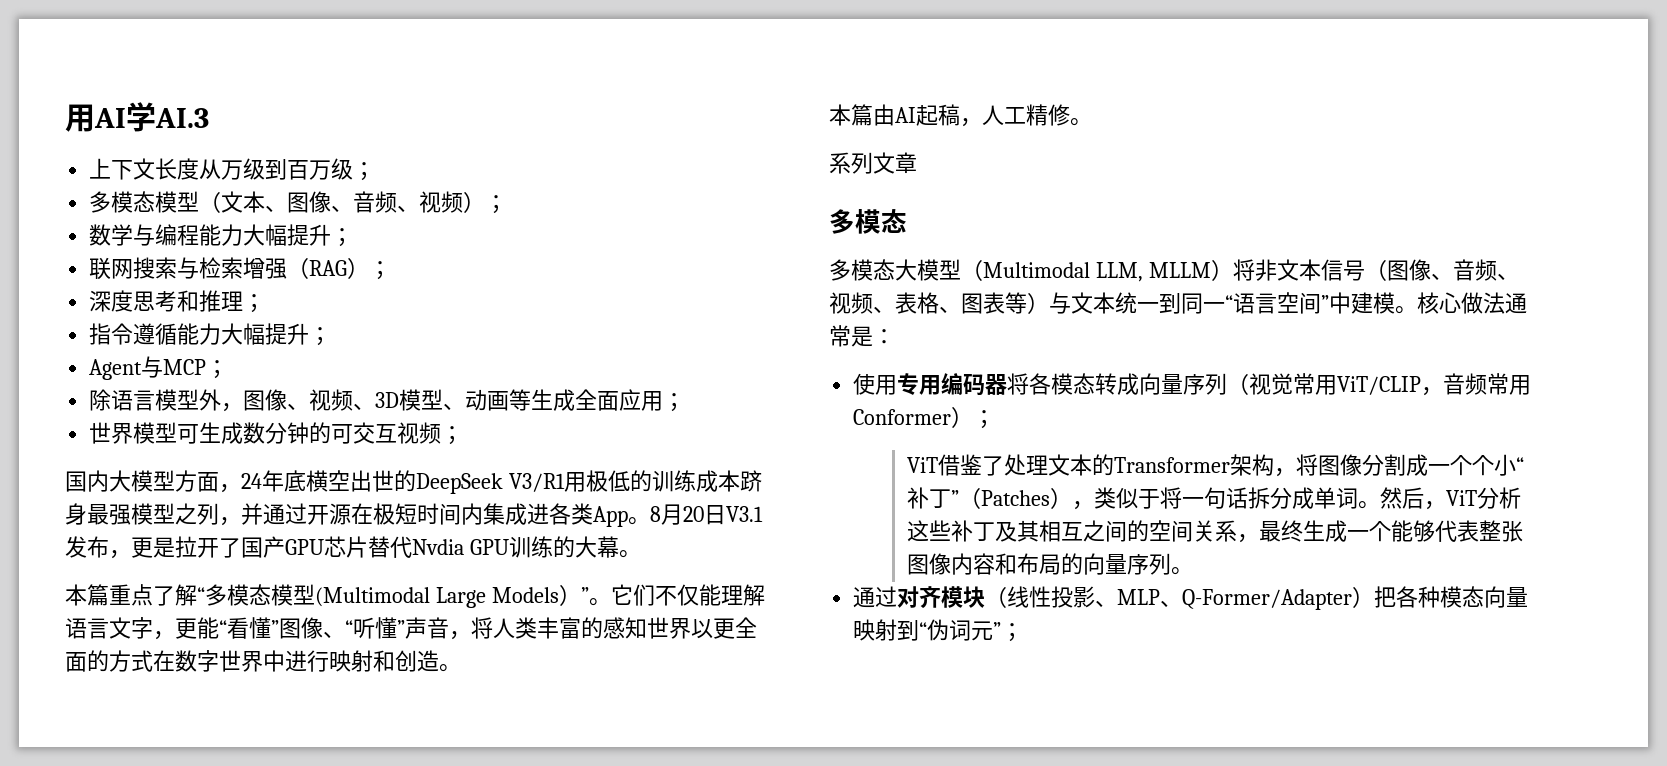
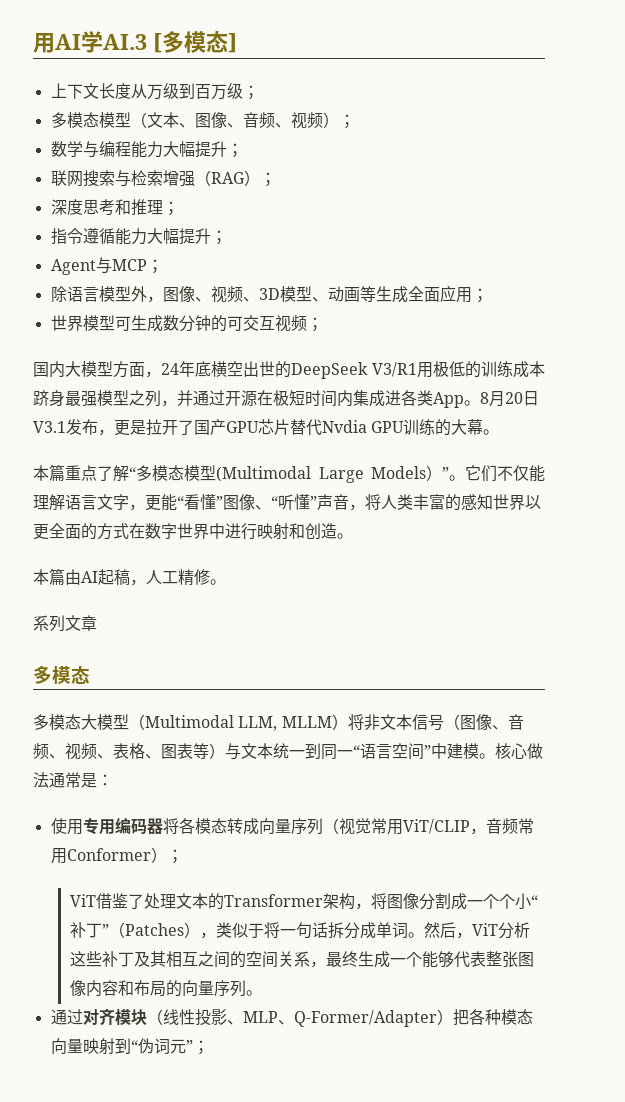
(209, 118) none -> [153,30,237,53] [多模态]

